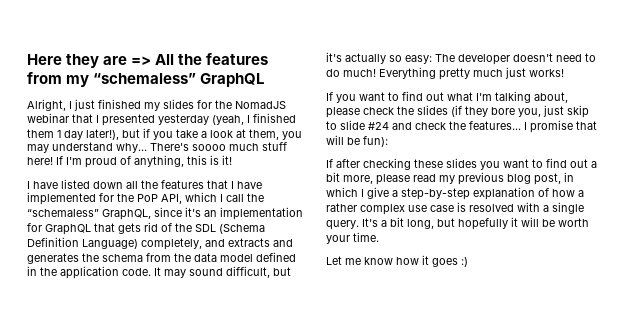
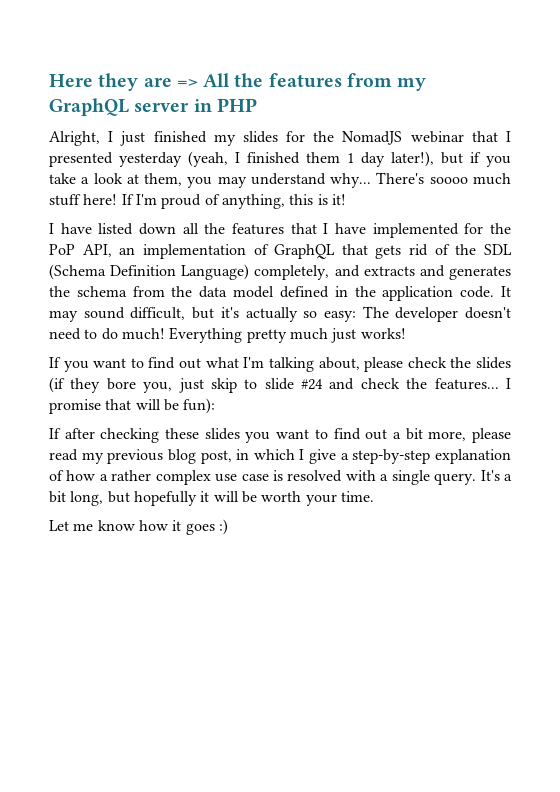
[93,73,265,87] “schemaless” GraphQL -> [49,98,257,116] GraphQL server in PHP
[185,192,264,202] [27,207,201,220] which I call the “schemaless” GraphQL, since it's -> (112, 250) none
[27,223,42,232] for -> [253,244,269,255] of

